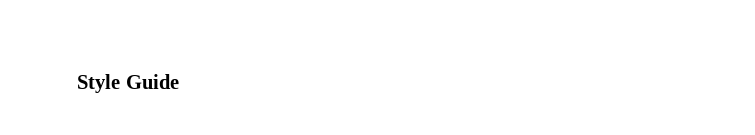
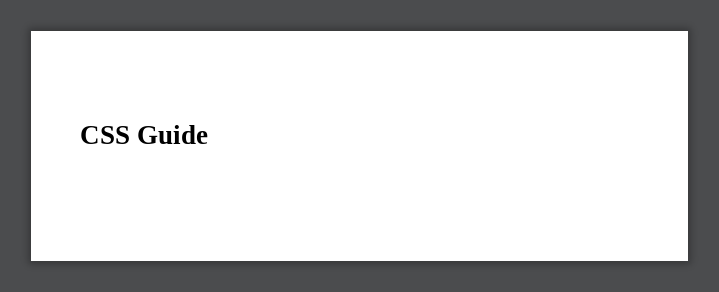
[77,74,120,93] Style -> [80,126,130,144] CSS

